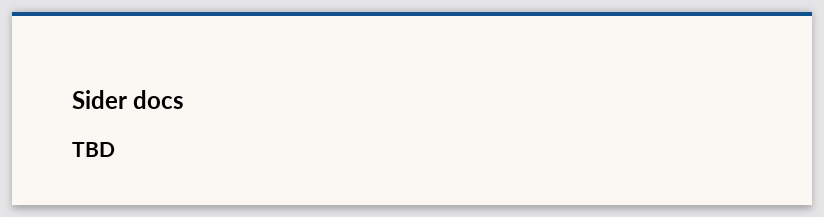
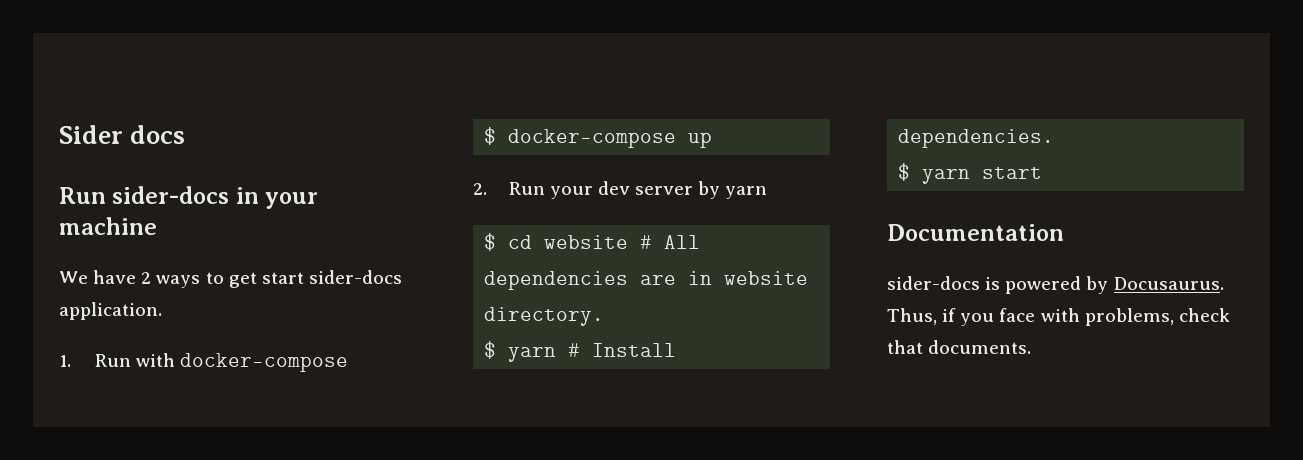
[72,142,115,157] TBD -> [59,186,319,209] [59,217,157,235] [59,270,402,288] [59,302,162,320] [59,353,349,372] [484,127,713,148] [473,181,768,199] [484,233,701,251] [484,271,809,290] [484,307,605,326] [484,341,677,362] [898,129,1055,148] [898,163,1043,184] [887,224,1064,241] [887,276,1224,294] [887,308,1230,326] [887,340,1032,354] Run sider-docs in your machine // We have 2 ways to get start sider-docs application. // 1. Run with docker-compose // $ docker-compose up // 2. Run your dev server by yarn // $ cd website # All dependencies are in website directory. // $ yarn # Install dependencies. // $ yarn start // Documentation // sider-docs is powered by Docusaurus. Thus, if you face with problems, check that documents.

